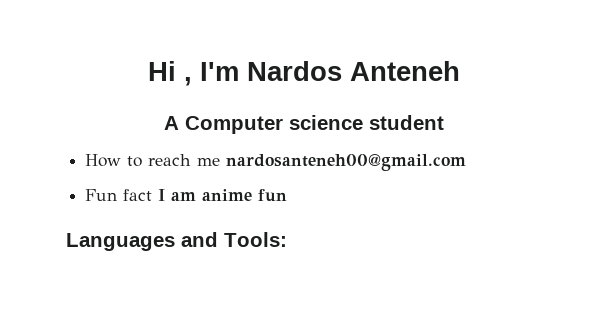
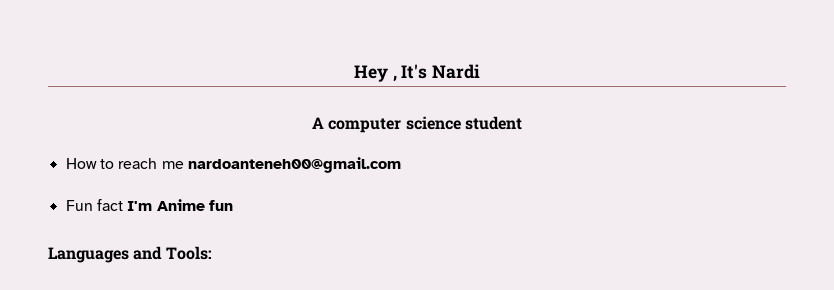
[147,61,460,86] Hi , I'm Nardos Anteneh -> [353,64,481,82] Hey , It's Nardi
[184,116,283,134] Computer -> [328,118,402,133] computer
[226,154,467,171] nardosanteneh00@gmail.com -> [187,157,401,173] nardoanteneh00@gmail.com
[158,189,253,201] I am anime -> [127,199,205,211] I'm Anime

